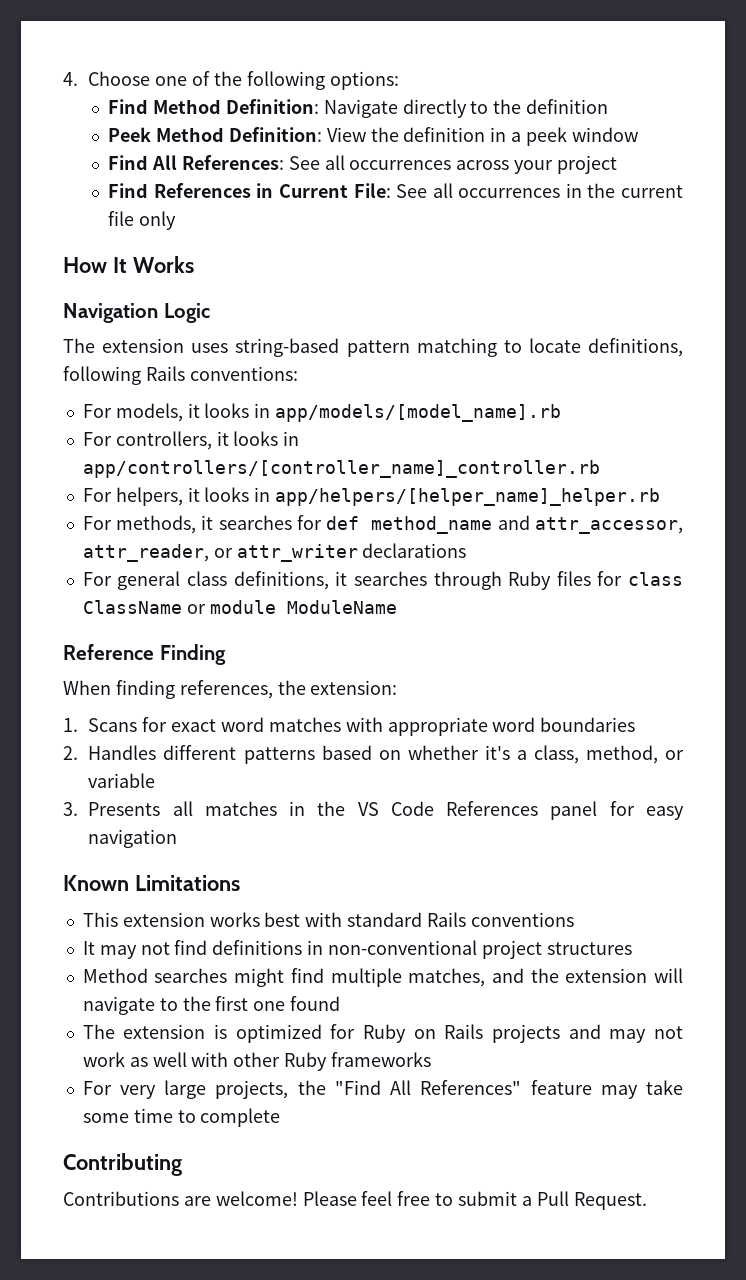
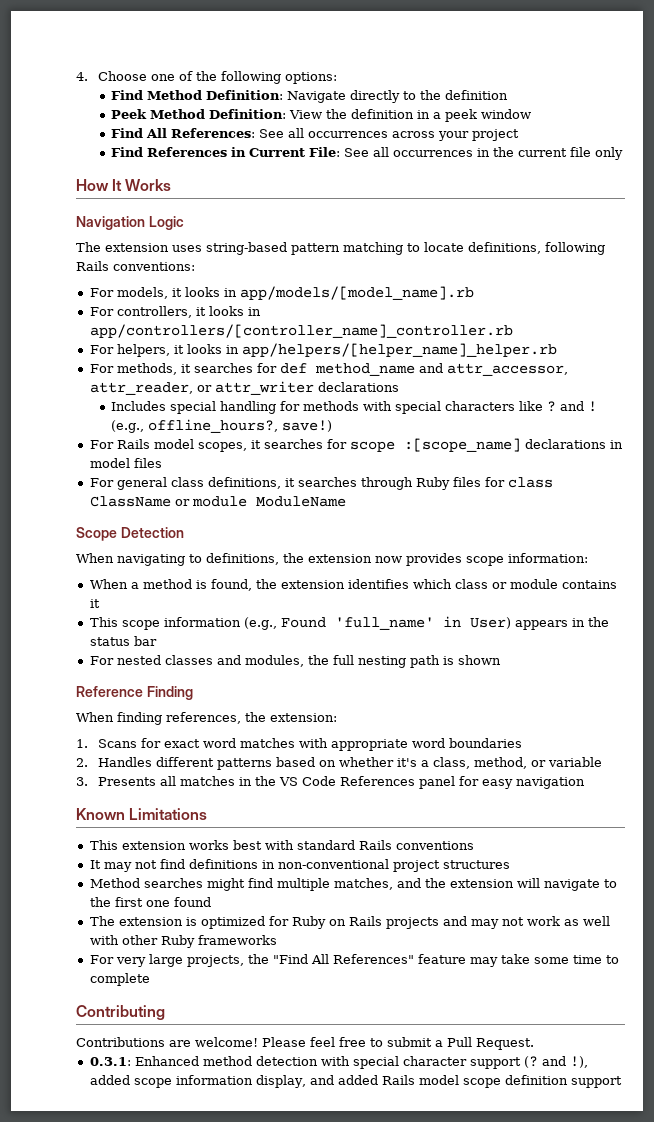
(467, 550) none -> [111,401,598,414] [111,419,333,433] [89,438,623,452] [89,458,162,468] // Includes special handling for methods with special characters like ? and ! (e.g., offline_hours?, save!) // For Rails model scopes, it searches for scope :[scope_name] declarations in model files
(397, 607) none -> [76,527,184,541] [76,553,588,566] [89,579,617,591] [89,599,100,608] [89,616,609,630] [89,636,157,646] [89,655,501,668] // Scope Detection // When navigating to definitions, the extension now provides scope information: // When a method is found, the extension identifies which class or module contains it // This scope information (e.g., Found 'full_name' in User) appears in the status bar // For nested classes and modules, the full nesting path is shown
(647, 1201) none -> [89,1056,588,1069] [89,1075,622,1088] // 0.3.1: Enhanced method detection with special character support (? and !), added scope information display, and added Rails model scope definition support

